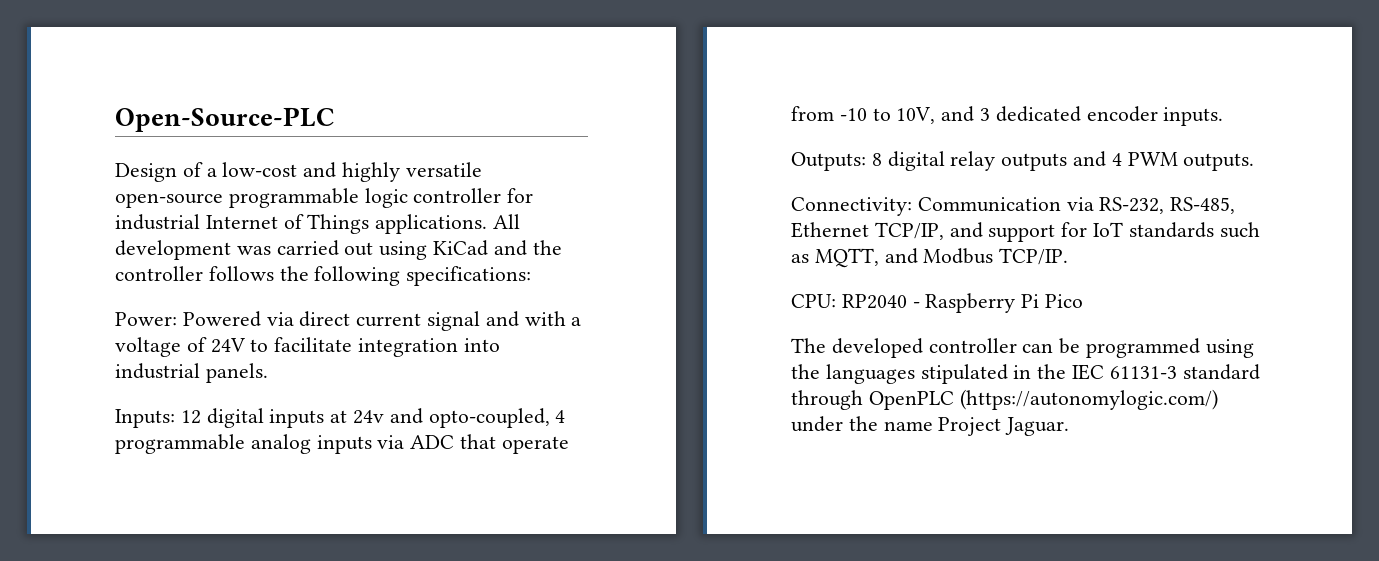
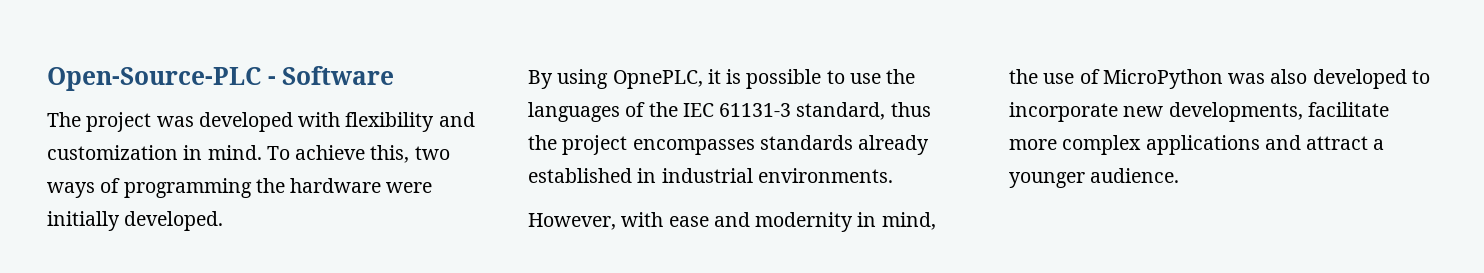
[115,162,482,182] [115,188,534,208] [115,214,521,234] [115,240,562,260] [115,266,532,286] [115,311,582,331] [115,337,500,357] [115,363,268,383] [115,408,566,428] [115,434,569,454] [791,106,1224,126] [791,151,1255,171] [791,197,1236,216] [791,222,1260,242] [791,248,1069,268] [791,293,1084,313] [791,338,1254,358] [791,364,1260,384] [791,389,1218,410] [791,416,1070,436] // Design of a low-cost and highly versatile open-source programmable logic controller for industrial Internet of Things applications. All development was carried out using KiCad and the controller follows the following specifications: // Power: Powered via direct current signal and with a voltage of 24V to facilitate integration into industrial panels. // Inputs: 12 digital inputs at 24v and opto-coupled, 4 programmable analog inputs via ADC that operate from -10 to 10V, and 3 dedicated encoder inputs. // Outputs: 8 digital relay outputs and 4 PWM outputs. // Connectivity: Communication via RS-232, RS-485, Ethernet TCP/IP, and support for IoT standards such as MQTT, and Modbus TCP/IP. // CPU: RP2040 - Raspberry Pi Pico // The developed controller can be programmed using the languages stipulated in the IEC 61131-3 standard through OpenPLC (https://autonomylogic.com/) under the name Project Jaguar. -> [267,66,395,85] [47,112,475,132] [47,145,450,163] [47,178,433,198] [47,211,224,231] [528,69,916,89] [528,102,931,122] [528,135,930,155] [528,168,893,183] [528,212,936,232] [1009,69,1430,89] [1009,102,1389,122] [1009,135,1385,155] [1009,168,1180,188] - Software // The project was developed with flexibility and customization in mind. To achieve this, two ways of programming the hardware were initially developed. // By using OpnePLC, it is possible to use the languages of the IEC 61131-3 standard, thus the project encompasses standards already established in industrial environments. // However, with ease and modernity in mind, the use of MicroPython was also developed to incorporate new developments, facilitate more complex applications and attract a younger audience.

